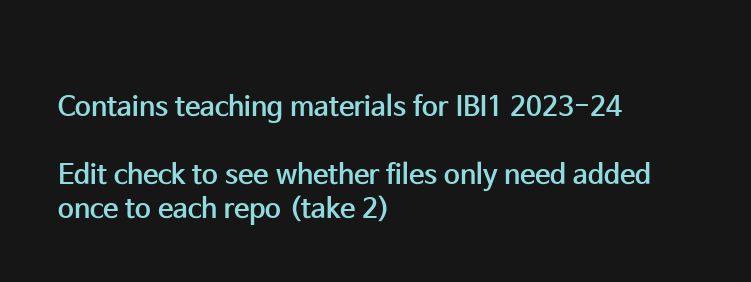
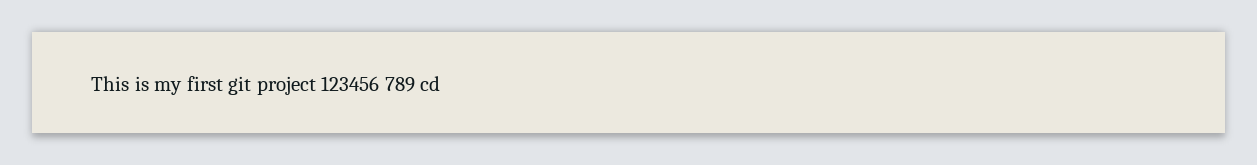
[58,93,622,123] [58,161,652,192] [58,195,390,225] Contains teaching materials for IBI1 2023-24 // Edit check to see whether files only need added once to each repo (take 2) -> [91,76,441,95] This is my first git project 123456 789 cd

